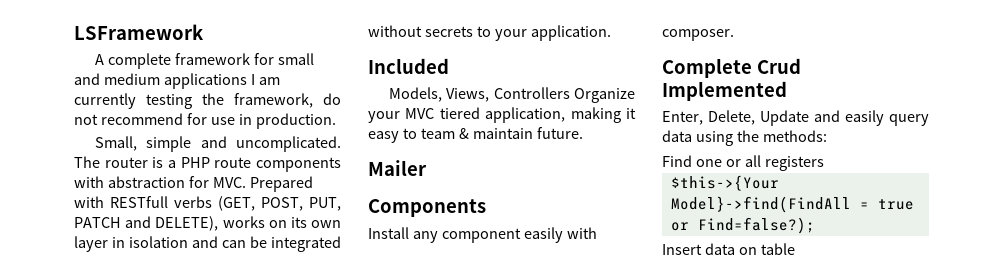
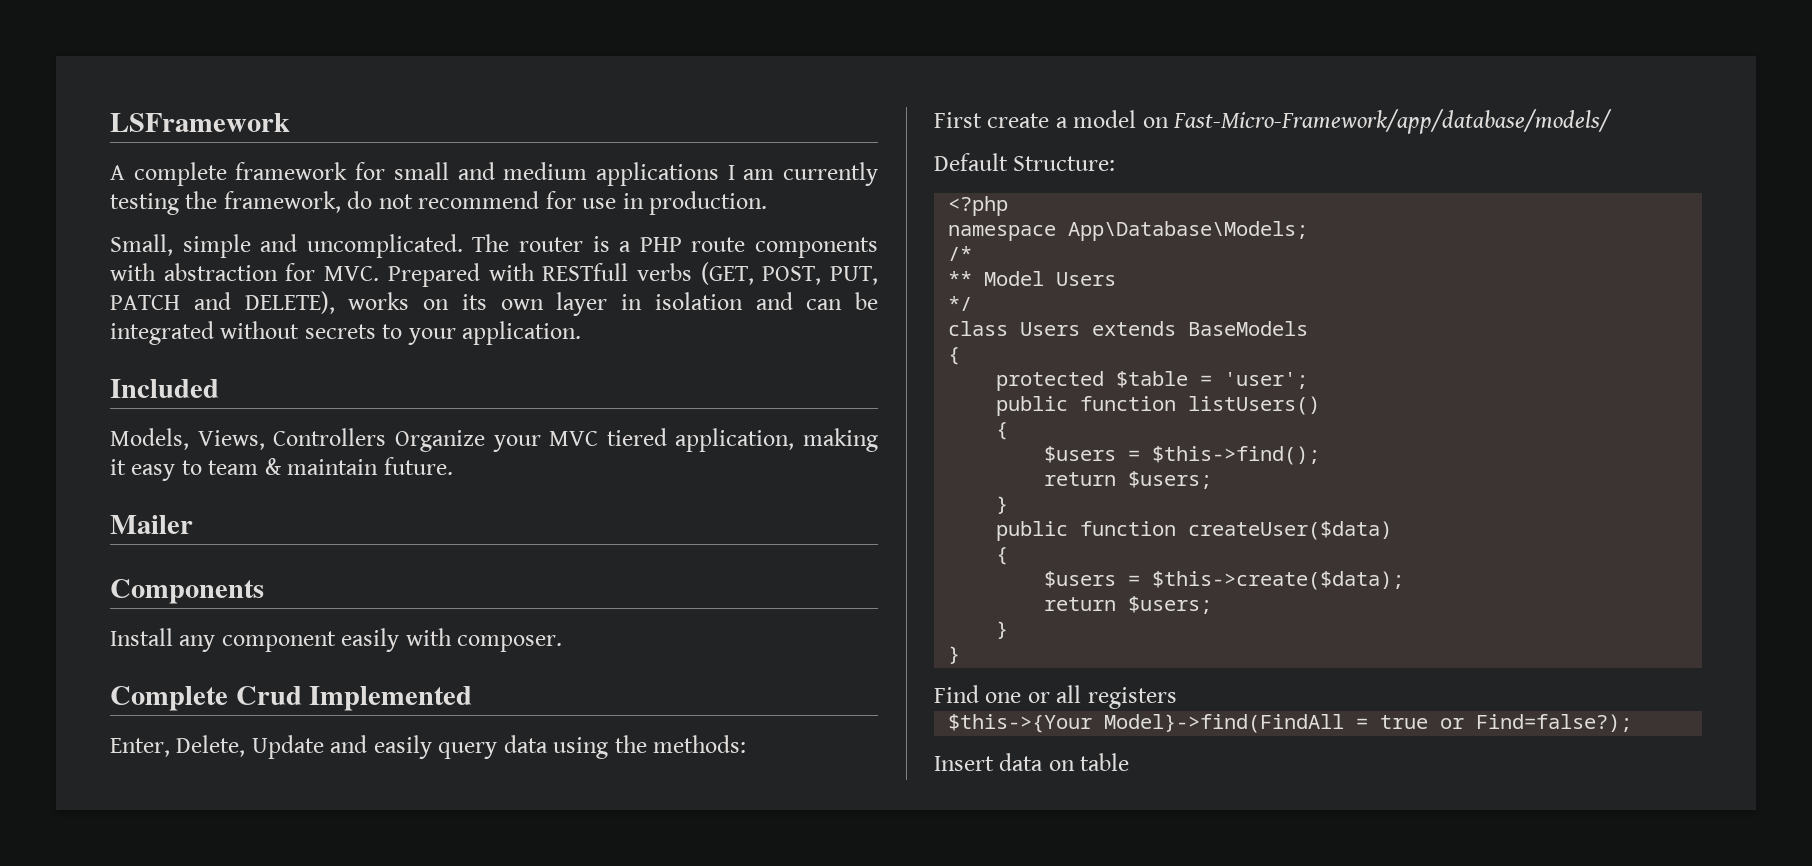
(827, 136) none -> [934,109,1613,134] [934,153,1116,171] [948,196,1009,216] [948,221,1309,241] [948,246,973,261] [948,271,1117,286] [948,296,973,311] [948,321,1309,336] [948,347,961,365] [996,371,1309,391] [996,396,1321,416] [996,422,1009,440] [1044,446,1321,465] [1044,471,1213,489] [996,496,1009,514] [996,521,1393,541] [996,547,1009,565] [1044,571,1405,590] [1044,596,1213,614] [996,621,1009,639] [948,646,961,664] // First create a model on Fast-Micro-Framework/app/database/models/ // Default Structure: // <?php // namespace App\Database\Models; // /* // ** Model Users // */ // class Users extends BaseModels // { // protected $table = 'user'; // public function listUsers() // { // $users = $this->find(); // return $users; // } // public function createUser($data) // { // $users = $this->create($data); // return $users; // } // }

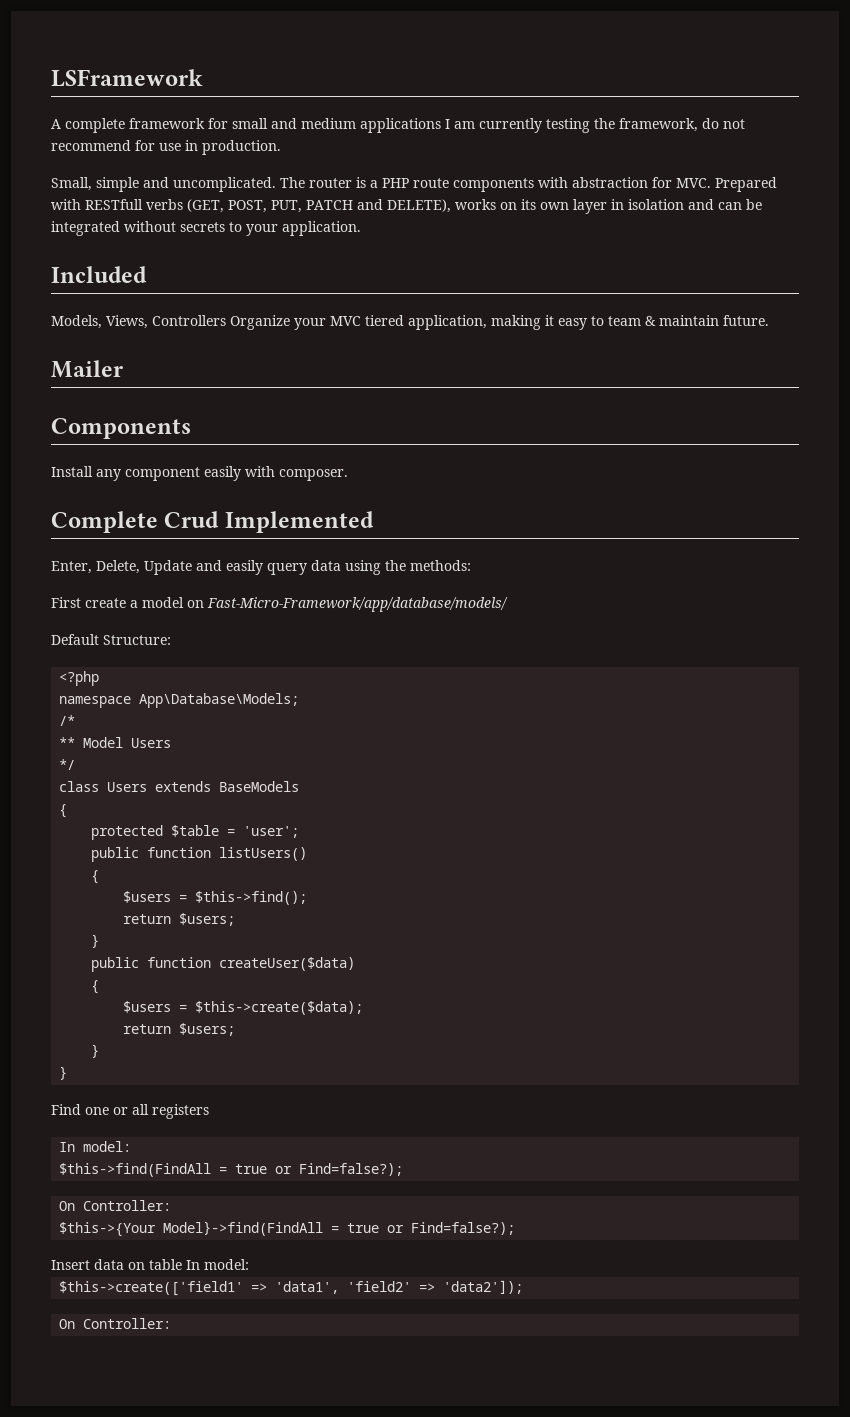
(1177, 698) none -> [59,1141,132,1152] [59,1163,404,1177] [59,1200,172,1211] // In model: // $this->find(FindAll = true or Find=false?); // On Controller:
(1130, 762) none -> [186,1259,249,1270] [59,1280,524,1296] [59,1318,172,1329] In model: // $this->create(['field1' => 'data1', 'field2' => 'data2']); // On Controller:

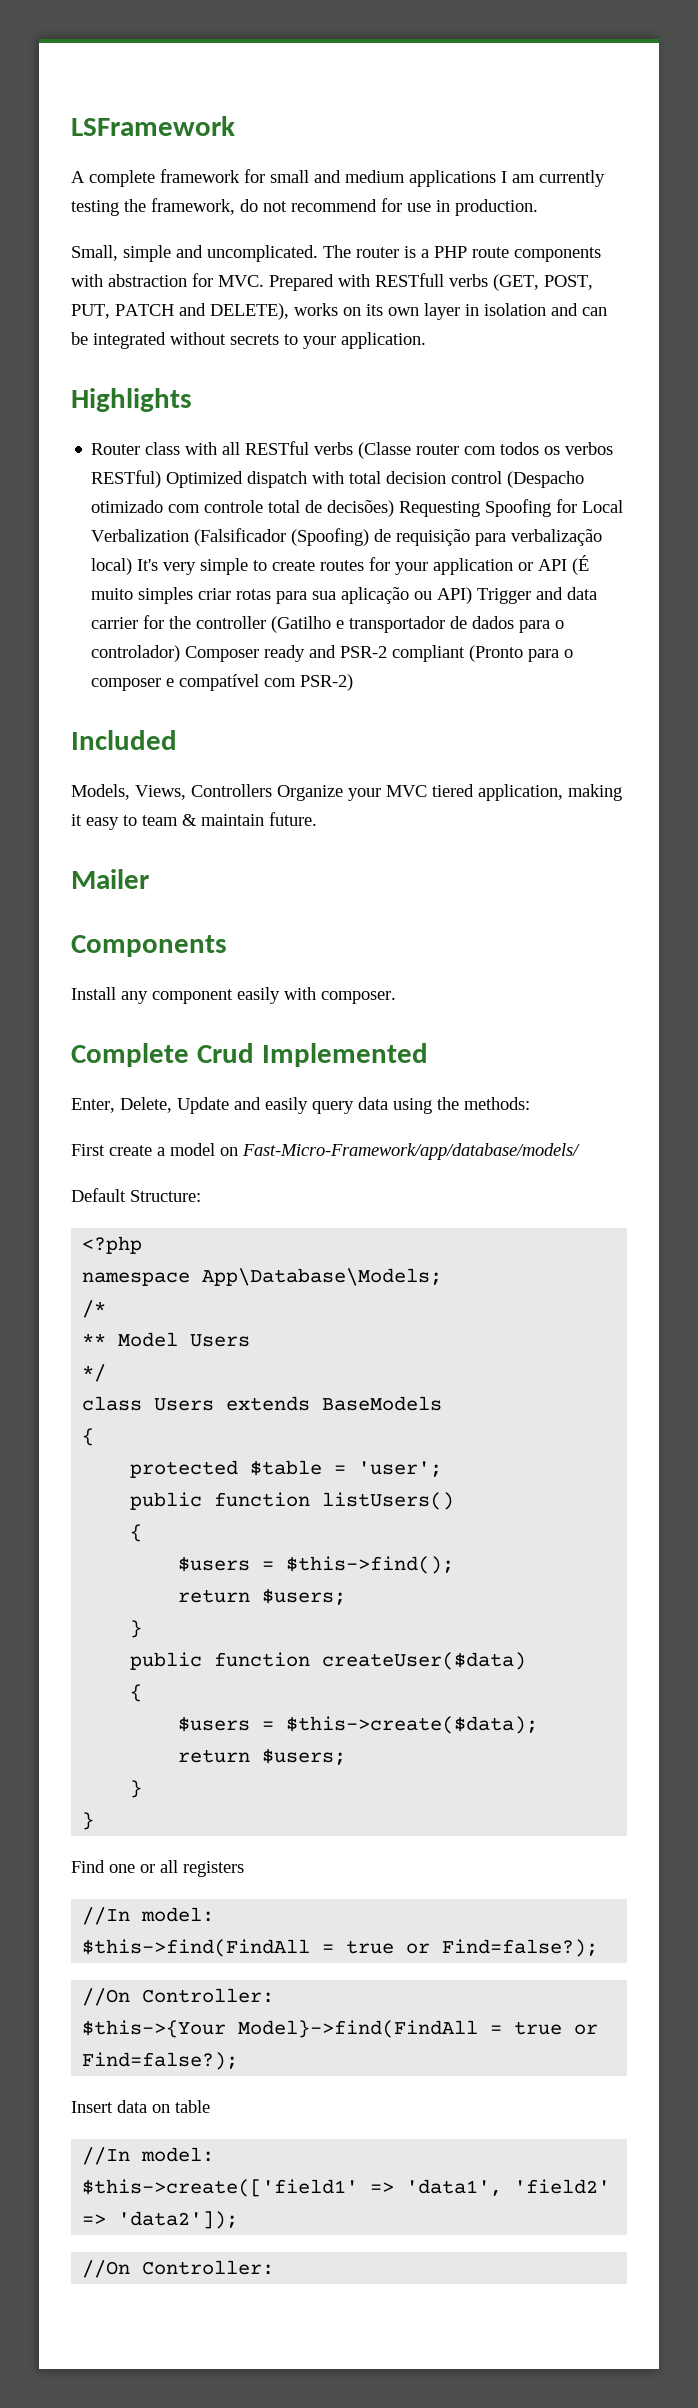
(361, 228) none -> [71,388,192,412] [91,441,614,459] [91,470,585,488] [91,499,624,517] [91,528,603,546] [91,555,590,575] [91,587,598,604] [91,615,565,633] [91,645,574,662] [91,674,354,691] // Highlights // Router class with all RESTful verbs (Classe router com todos os verbos RESTful) Optimized dispatch with total decision control (Despacho otimizado com controle total de decisões) Requesting Spoofing for Local Verbalization (Falsificador (Spoofing) de requisição para verbalização local) It's very simple to create routes for your application or API (É muito simples criar rotas para sua aplicação ou API) Trigger and data carrier for the controller (Gatilho e transportador de dados para o controlador) Composer ready and PSR-2 compliant (Pronto para o composer e compatível com PSR-2)
[59,1142,76,1152] In -> [82,1907,131,1925] //In
[59,1201,76,1211] On -> [82,1988,131,2006] //On
[186,1260,200,1270] In -> [82,2147,131,2165] // //In
[59,1319,76,1329] On -> [82,2260,131,2278] //On

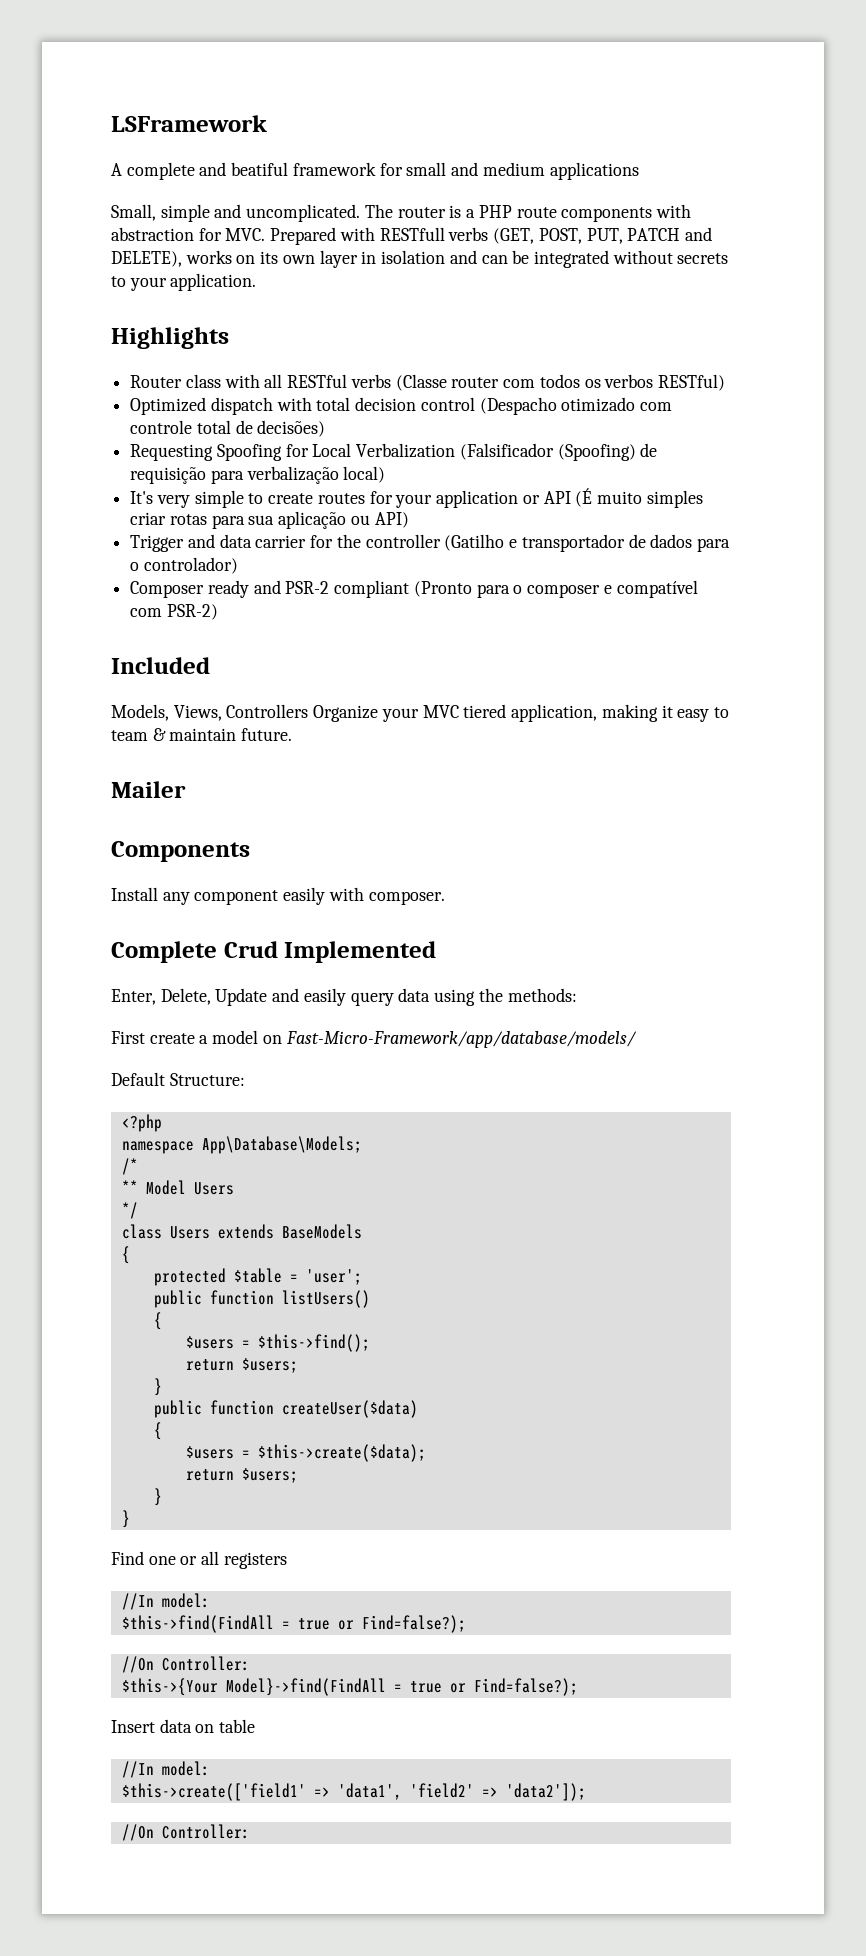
(155, 178) none -> [199,162,289,176] and beatiful
[501,170,605,187] [71,198,538,216] I am currently testing the framework, do not recommend for use in production. -> (639, 171) none
(162, 479) none -> (725, 382) //
(395, 508) none -> (326, 428) //
(133, 566) none -> (386, 474) //
(473, 595) none -> (409, 520) //
(181, 653) none -> (238, 565) //

